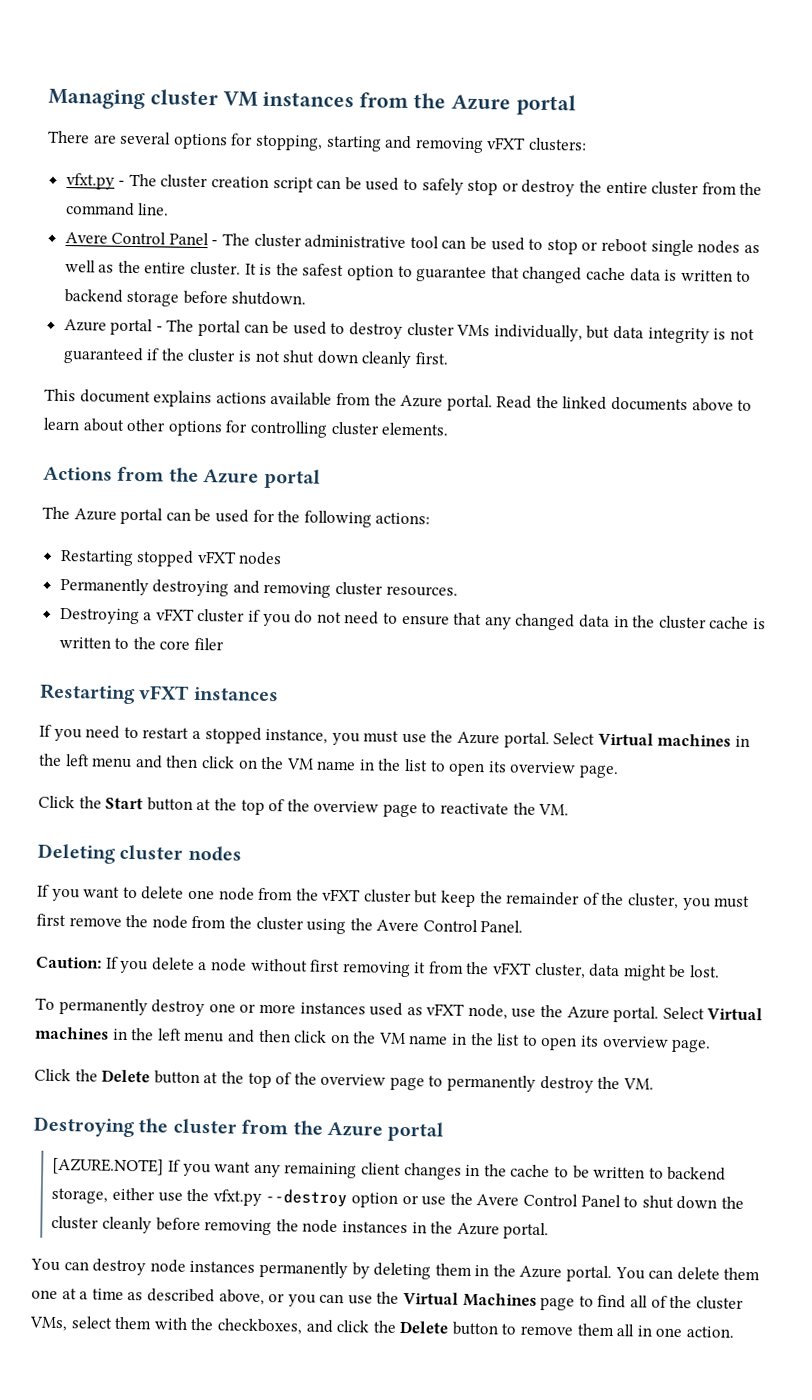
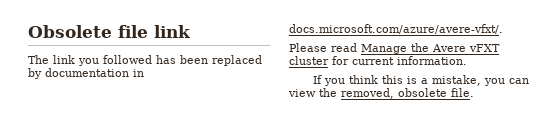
[48,88,576,116] [48,130,587,154] [65,173,763,197] [64,202,170,217] [64,231,760,257] [64,260,752,284] [63,289,307,307] [63,318,755,344] [62,346,450,369] [44,388,753,412] [43,417,450,438] [43,466,321,489] [42,506,431,528] [59,549,283,567] [59,577,458,598] [59,607,766,631] [58,636,225,651] [39,683,279,705] [39,724,751,749] [39,753,620,779] [38,795,570,818] [37,843,242,864] [37,884,751,911] [36,913,524,935] [36,956,721,981] [35,997,764,1023] [35,1026,712,1053] [34,1068,654,1093] [33,1116,445,1142] [52,1157,727,1181] [51,1187,744,1210] [51,1215,550,1240] [30,1258,761,1283] [31,1288,744,1311] [29,1316,735,1338] Managing cluster VM instances from the Azure portal // There are several options for stopping, starting and removing vFXT clusters: // vfxt.py - The cluster creation script can be used to safely stop or destroy the entire cluster from the command line. // Avere Control Panel - The cluster administrative tool can be used to stop or reboot single nodes as well as the entire cluster. It is the safest option to guarantee that changed cache data is written to backend storage before shutdown. // Azure portal - The portal can be used to destroy cluster VMs individually, but data integrity is not guaranteed if the cluster is not shut down cleanly first. // This document explains actions available from the Azure portal. Read the linked documents above to learn about other options for controlling cluster elements. // Actions from the Azure portal // The Azure portal can be used for the following actions: // Restarting stopped vFXT nodes // Permanently destroying and removing cluster resources. // Destroying a vFXT cluster if you do not need to ensure that any changed data in the cluster cache is written to the core filer // Restarting vFXT instances // If you need to restart a stopped instance, you must use the Azure portal. Select Virtual machines in the left menu and then click on the VM name in the list to open its overview page. // Click the Start button at the top of the overview page to reactivate the VM. // Deleting cluster nodes // If you want to delete one node from the vFXT cluster but keep the remainder of the cluster, you must first remove the node from the cluster using the Avere Control Panel. // Caution: If you delete a node without first removing it from the vFXT cluster, data might be lost. // To permanently destroy one or more instances used as vFXT node, use the Azure portal. Select Virtual machines in the left menu and then click on the VM name in the list to open its overview page. // Click the Delete button at the top of the overview page to permanently destroy the VM. // Destroying the cluster from the Azure portal // [AZURE.NOTE] If you want any remaining client changes in the cache to be written to backend storage, either use the vfxt.py --destroy option or use the Avere Control Panel to shut down the cluster cleanly before removing the node instances in the Azure portal. // You can destroy node instances permanently by deleting them in the Azure portal. You can delete them one at a time as described above, or you can use the Virtual Machines page to find all of the cluster VMs, select them with the checkboxes, and click the Delete button to remove them all in one action. -> [28,25,191,38] [28,55,262,66] [28,68,144,79] [289,24,503,34] [289,43,500,54] [289,56,467,65] [313,75,530,86] [288,88,474,99] Obsolete file link // The link you followed has been replaced by documentation in docs.microsoft.com/azure/avere-vfxt/. // Please read Manage the Avere vFXT cluster for current information. // If you think this is a mistake, you can view the removed, obsolete file.

